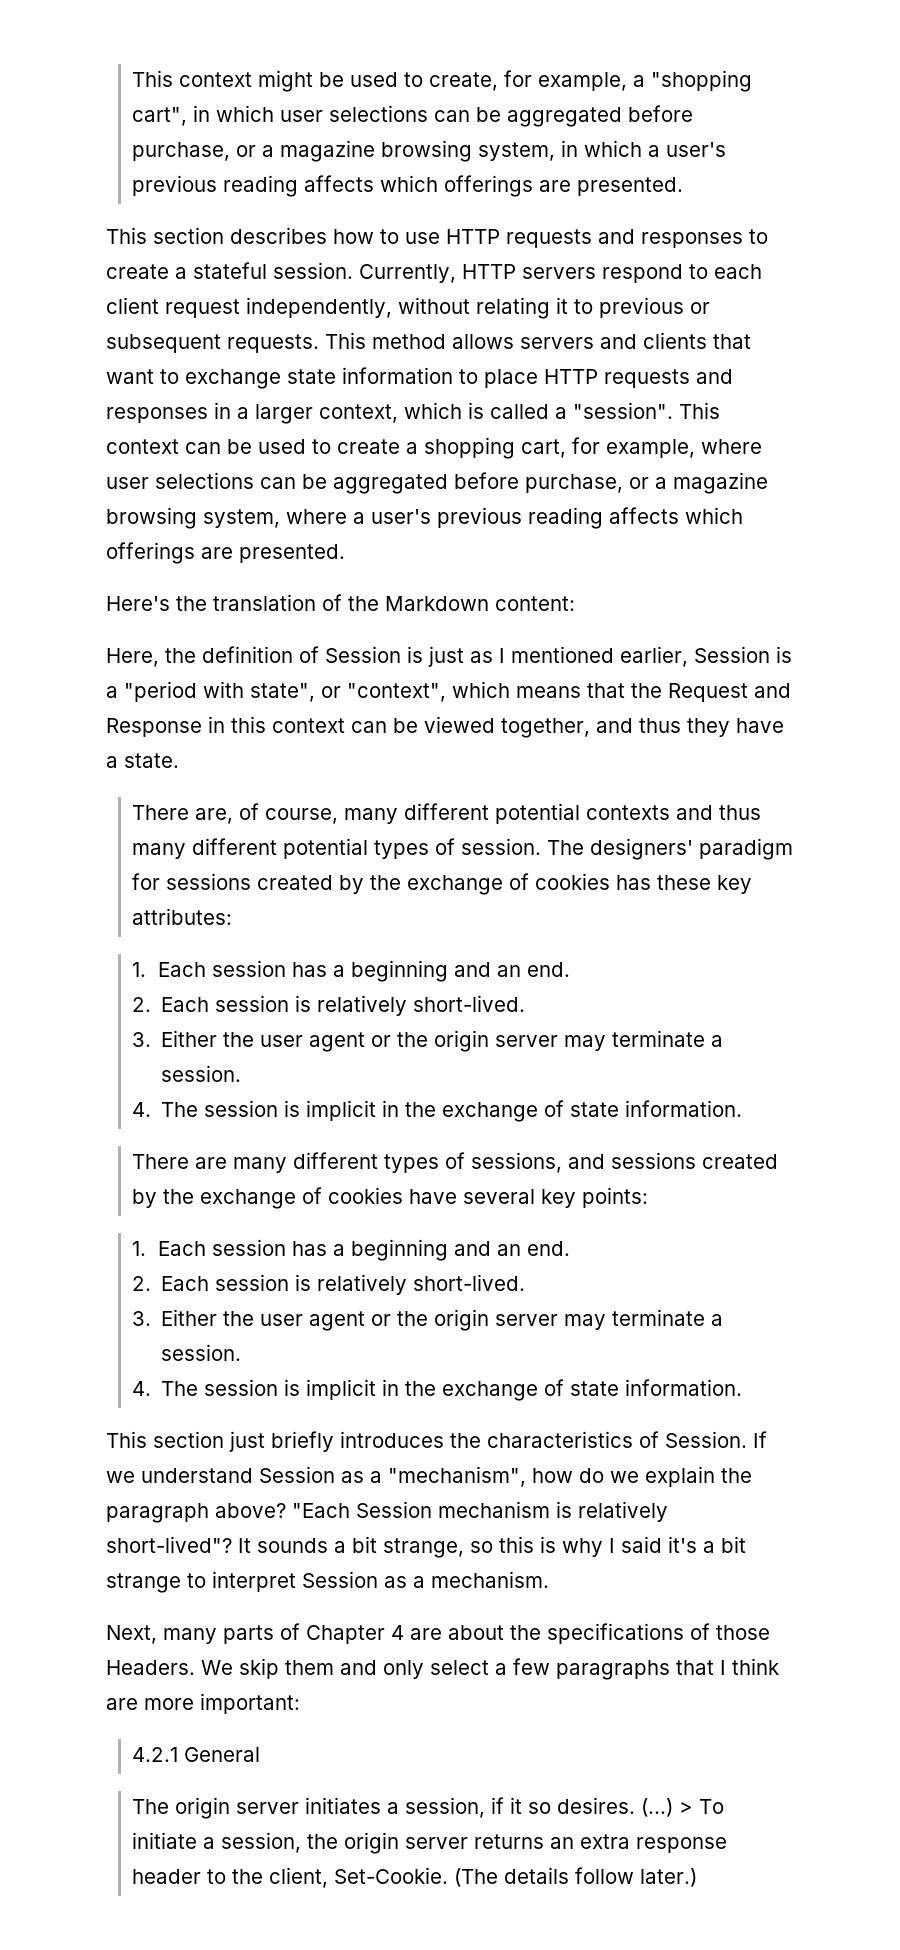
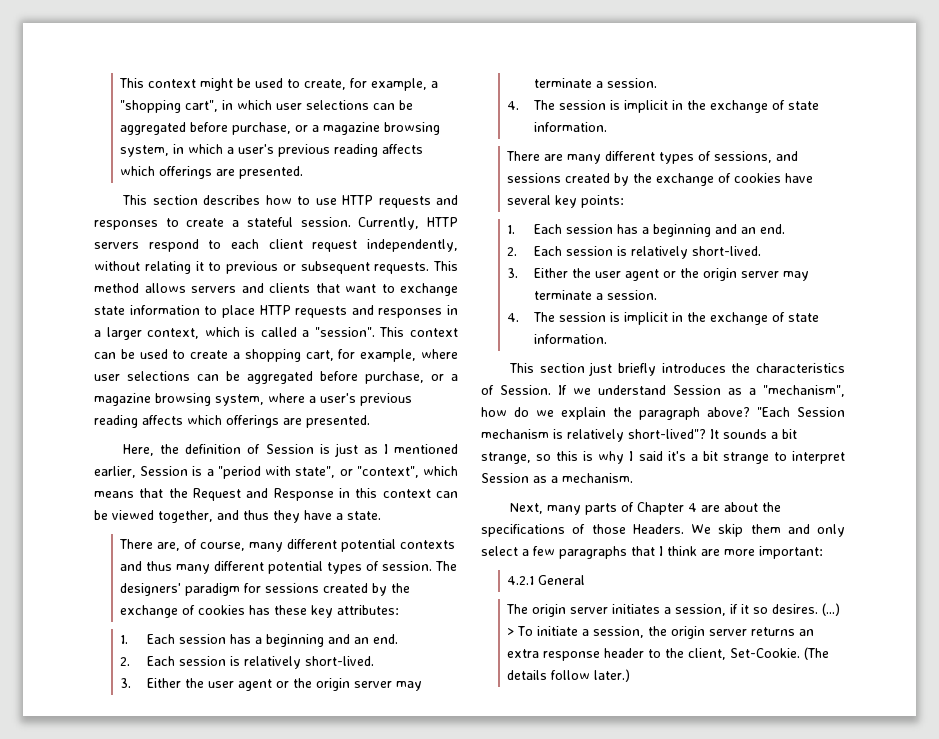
[106,594,575,611] // Here's the translation of the Markdown content: -> (370, 421) none

